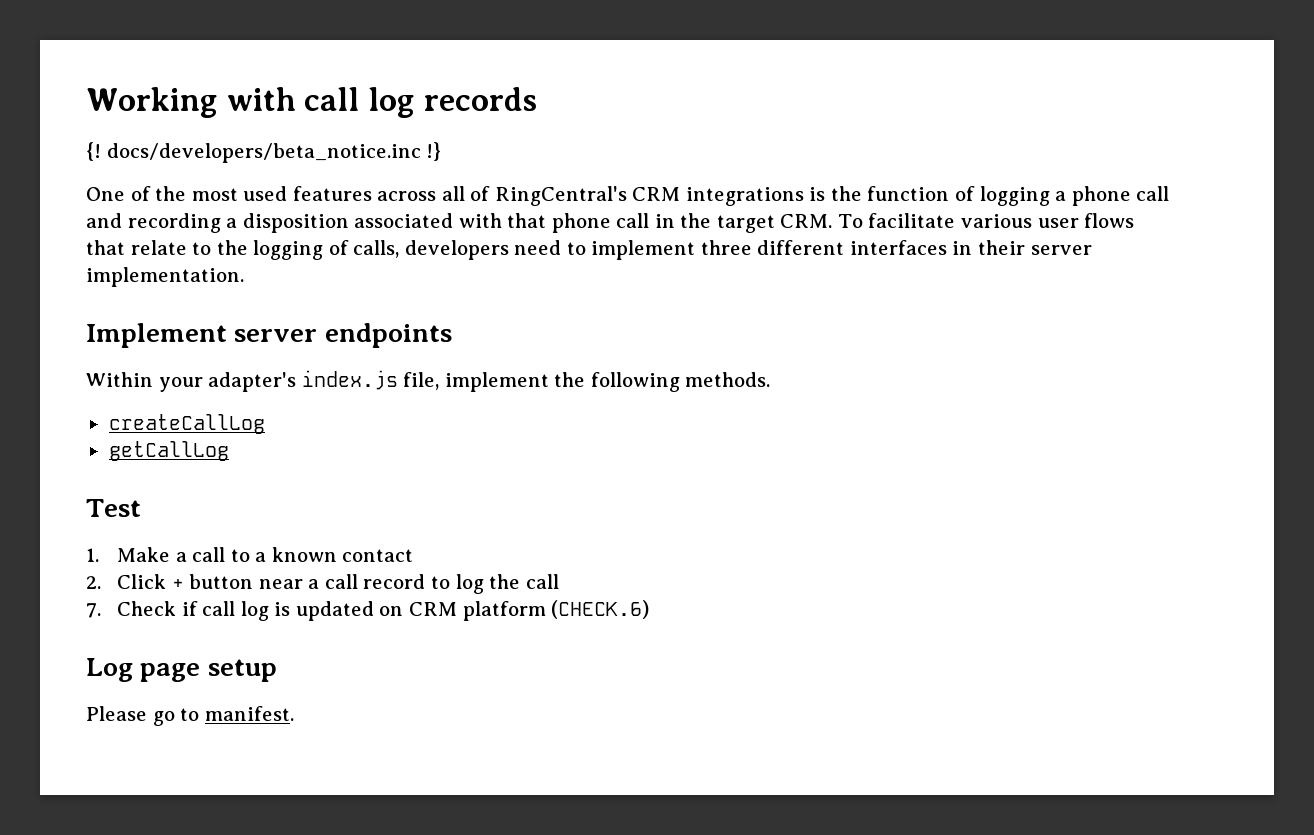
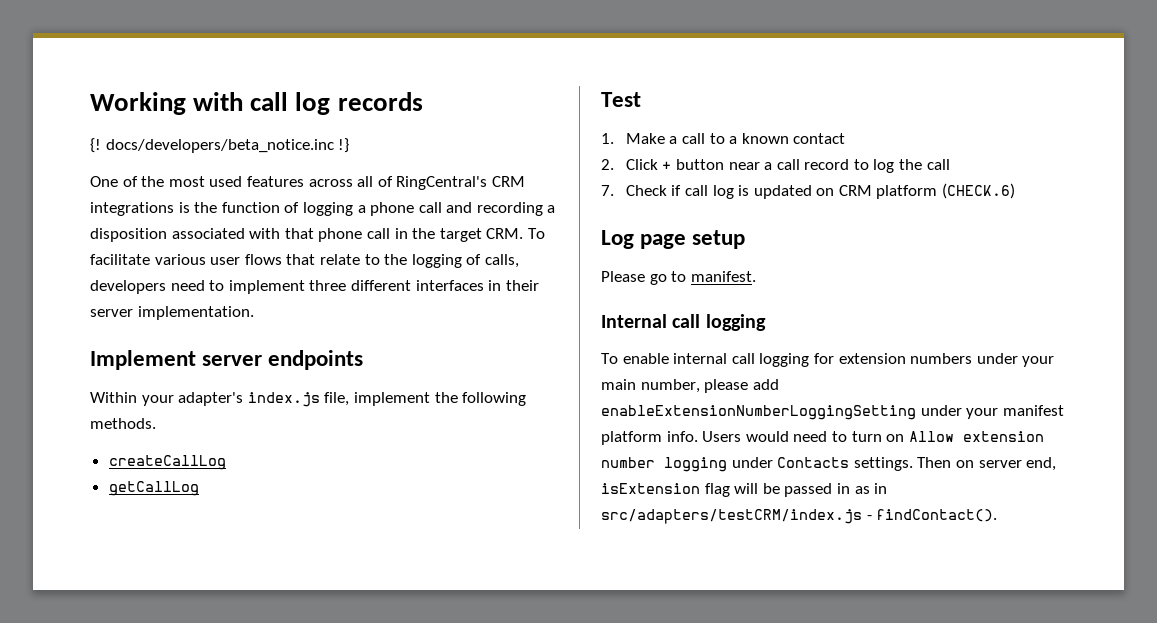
(294, 713) none -> [601,314,766,331] [601,353,1055,367] [601,379,779,393] [601,405,1064,420] [601,431,1044,445] [601,457,1057,472] [601,483,888,497] [601,509,998,524] // Internal call logging // To enable internal call logging for extension numbers under your main number, please add enableExtensionNumberLoggingSetting under your manifest platform info. Users would need to turn on Allow extension number logging under Contacts settings. Then on server end, isExtension flag will be passed in as in src/adapters/testCRM/index.js - findContact().

